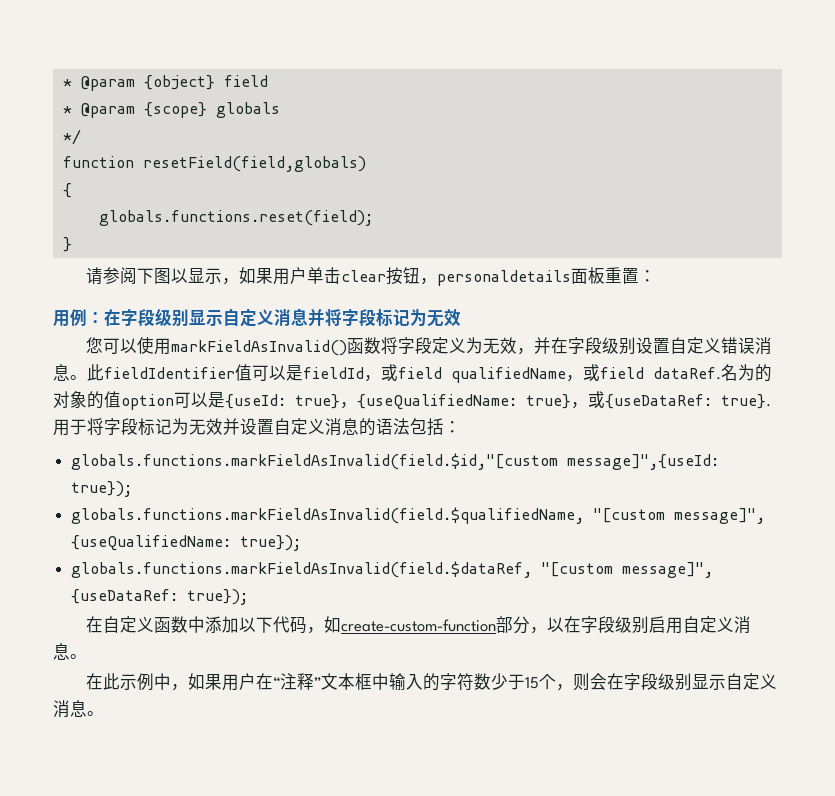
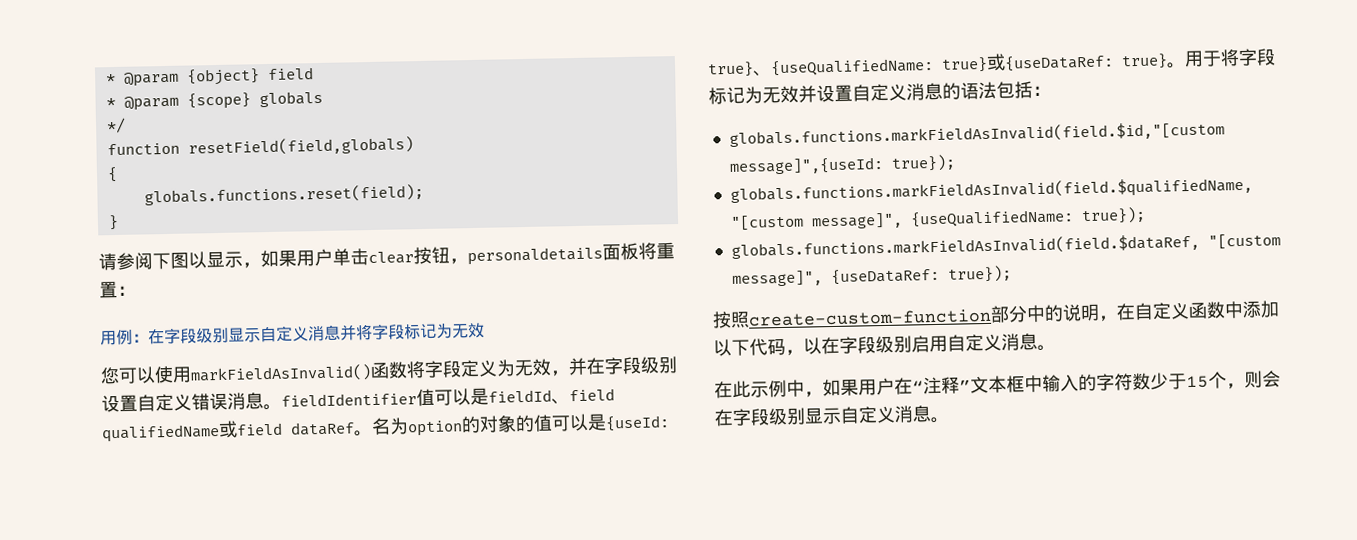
(605, 275) none -> [638,242,657,260] 将
[87,364,104,381] 此 -> (282, 407) none
[364,364,755,383] ，或field qualifiedName，或field dataRef.名为 -> [551,388,615,405] [101,417,463,443] 、field qualifiedName或field dataRef。名为option
[121,394,174,410] option -> (553, 423) none
[340,402,357,409] ， -> [753,70,772,77] 、
[571,391,771,409] ，或{useDataRef: true}. -> [986,53,1186,72] 或{useDataRef: true}。
(249, 597) none -> [712,303,1118,329] 按照create-custom-function部分中的说明，
[323,616,547,634] 如create-custom-function部分， -> (804, 352) none

